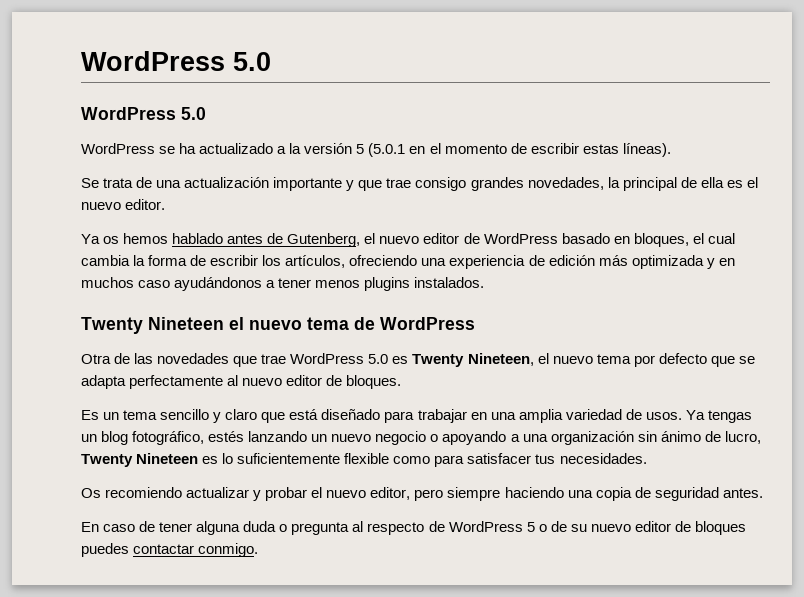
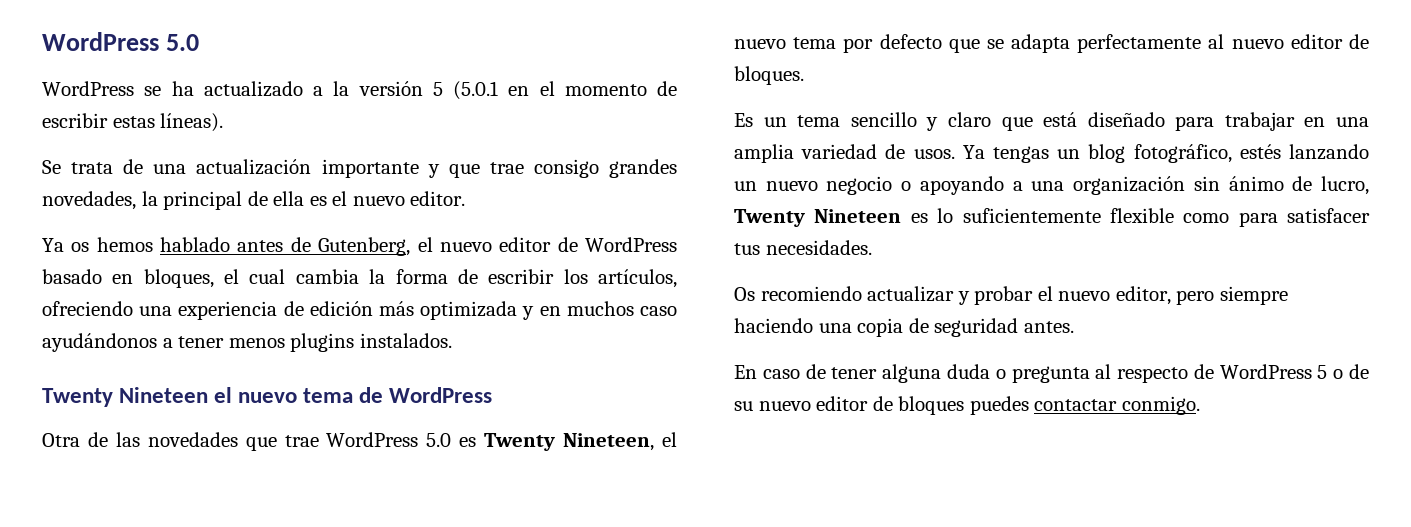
[81,51,271,71] [81,107,206,120] WordPress 5.0 // WordPress 5.0 -> [42,32,200,51] WordPress 5.0

